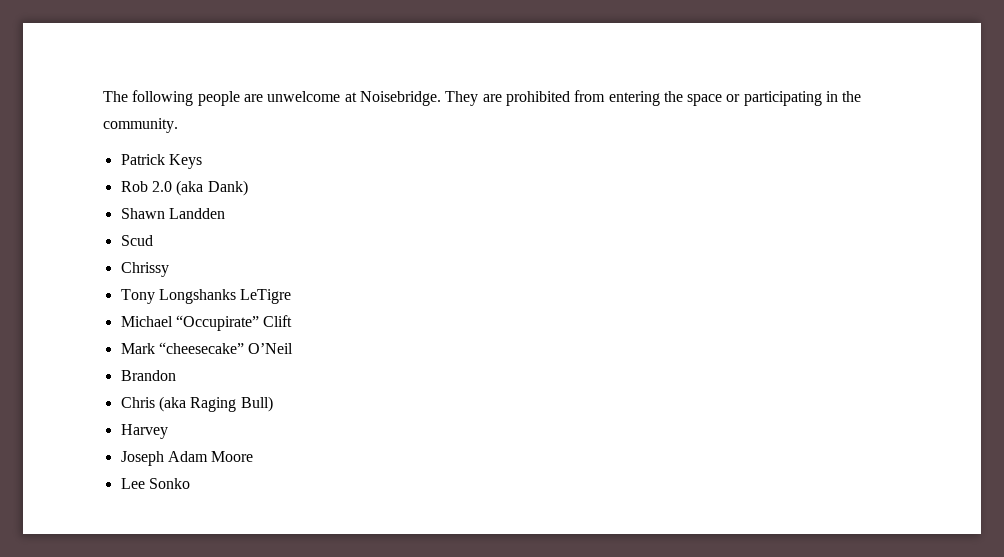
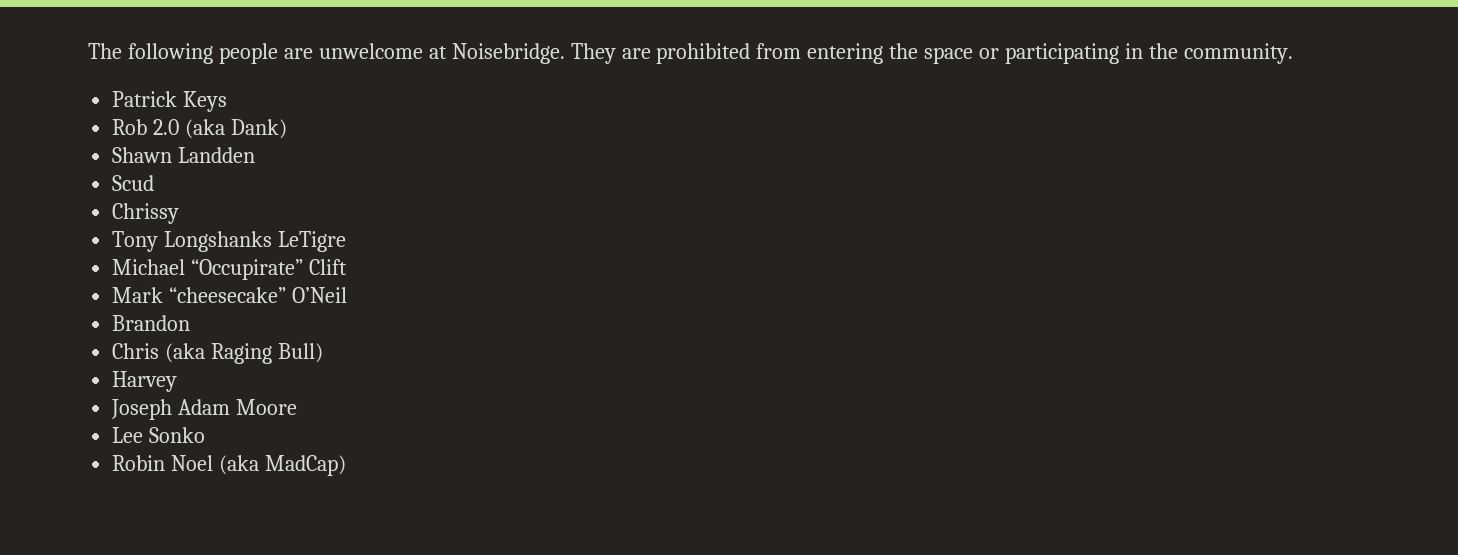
(190, 483) none -> [112,455,347,476] // Robin Noel (aka MadCap)

